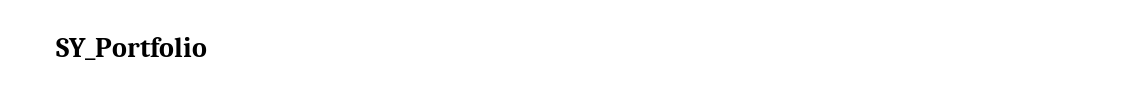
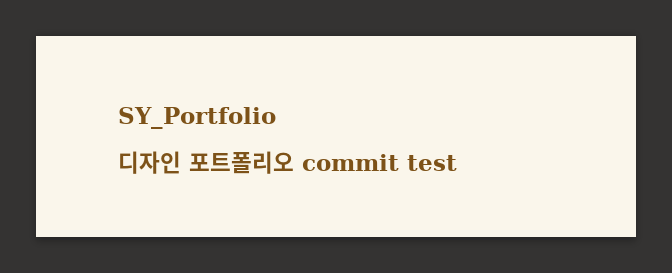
(207, 48) none -> [118,151,457,174] // 디자인 포트폴리오 commit test

